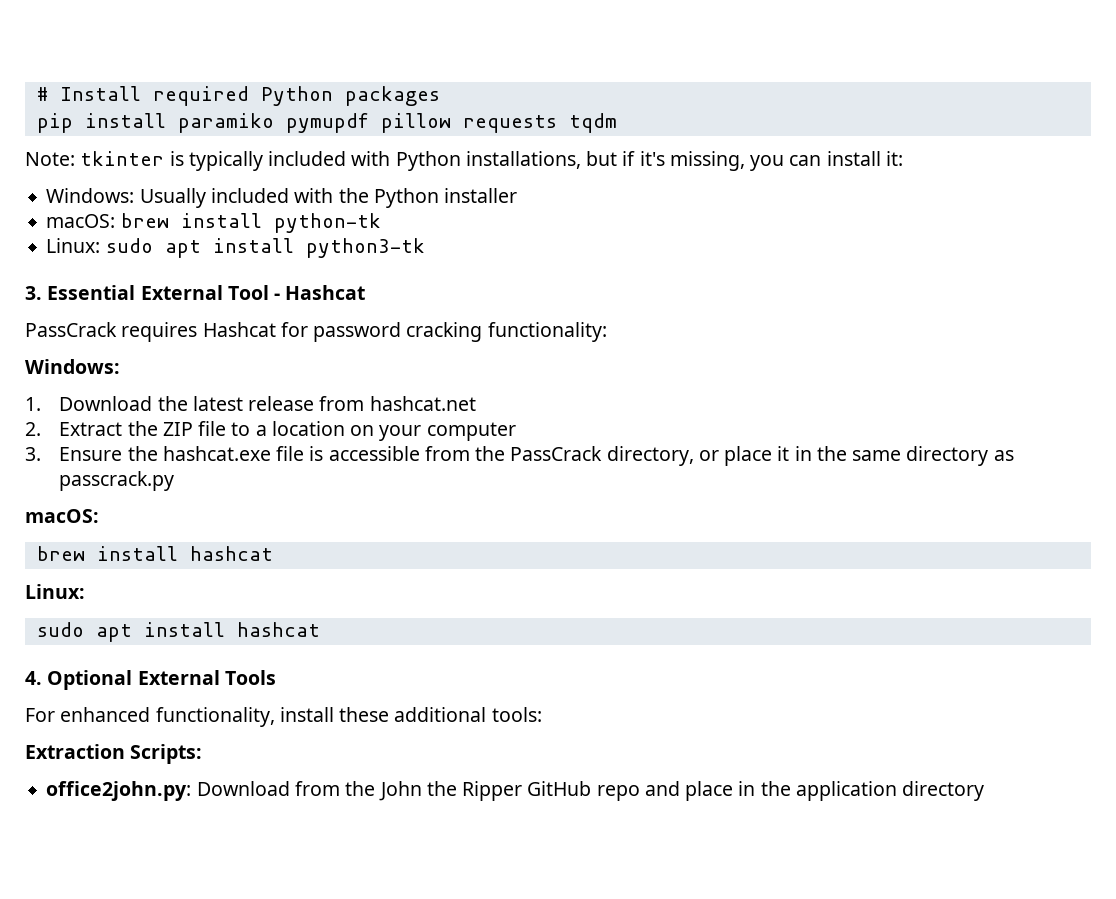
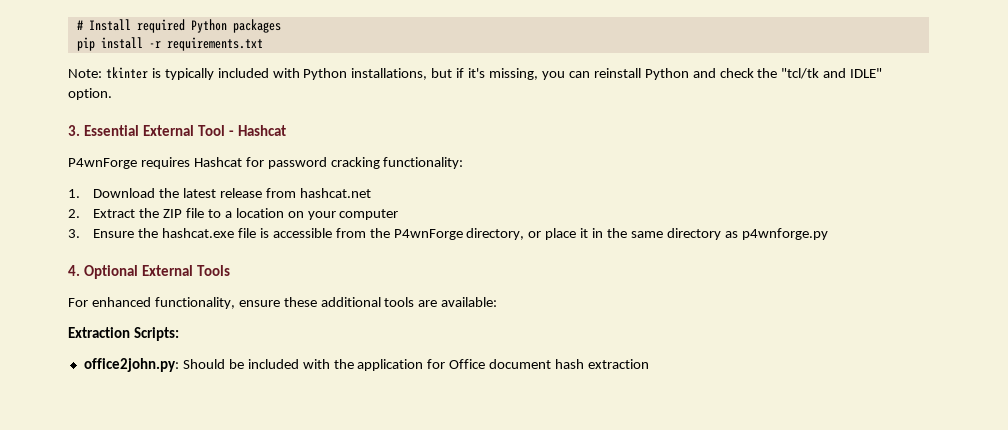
[177,113,617,133] paramiko pymupdf pillow requests tqdm -> [148,37,263,51] -r requirements.txt
[826,151,903,166] [46,188,518,208] [46,213,381,233] [46,238,425,258] install it: // Windows: Usually included with the Python installer // macOS: brew install python-tk // Linux: sudo apt install python3-tk -> [593,68,883,80] [68,88,112,100] reinstall Python and check the "tcl/tk and IDLE" option.
[25,322,117,337] PassCrack -> [68,158,137,169] P4wnForge
[25,359,120,374] // Windows: -> (464, 163) none
[510,446,603,461] PassCrack -> [393,229,463,240] P4wnForge
[59,471,175,491] [25,509,99,523] [36,546,273,561] [25,584,85,599] [36,622,320,642] passcrack.py // macOS: // brew install hashcat // Linux: // sudo apt install hashcat -> [741,228,828,240] p4wnforge.py
[279,707,334,722] install -> [238,300,280,307] ensure
[491,707,542,722] tools: -> [384,297,498,307] tools are available:
[196,781,985,801] Download from the John the Ripper GitHub repo and place in the application directory -> [182,359,650,371] Should be included with the application for Office document hash extraction

